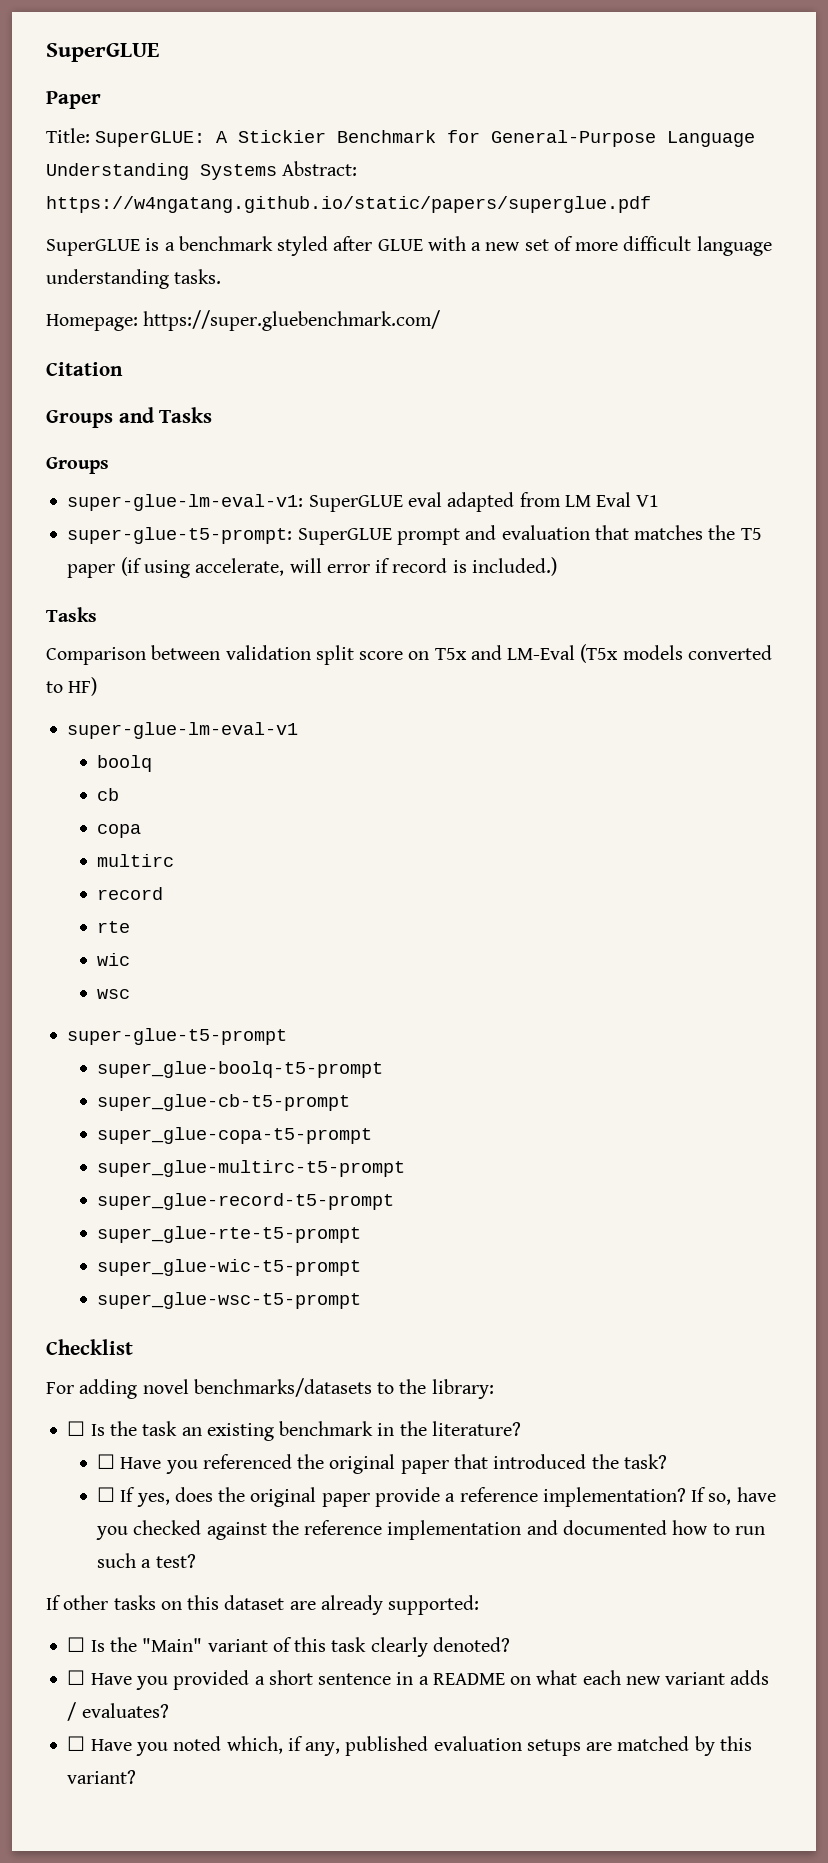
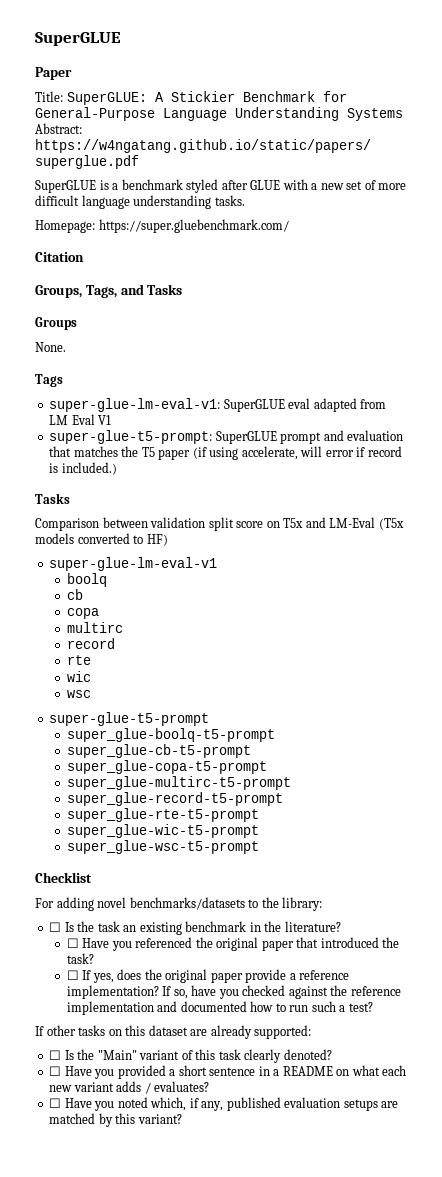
[46,410,113,428] Groups -> [35,285,117,298] Groups, Tags,
(109, 465) none -> [35,342,66,352] [35,374,63,387] // None. // Tags

